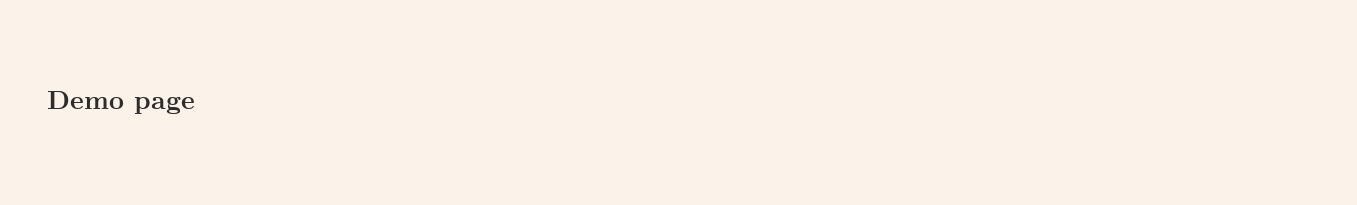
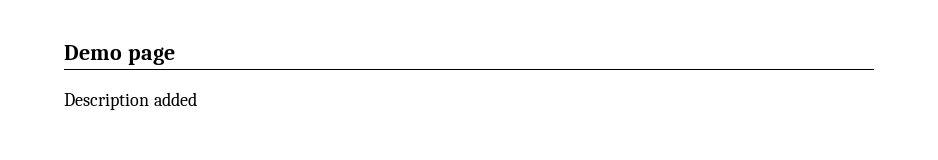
(195, 105) none -> [64,92,197,110] // Description added

